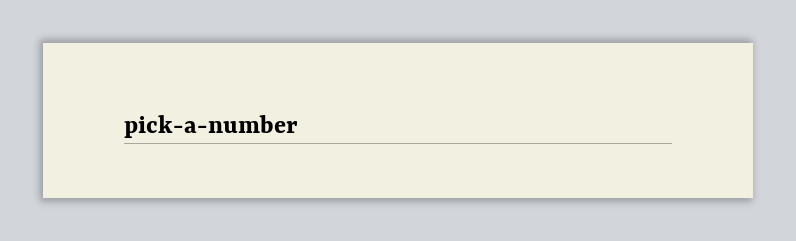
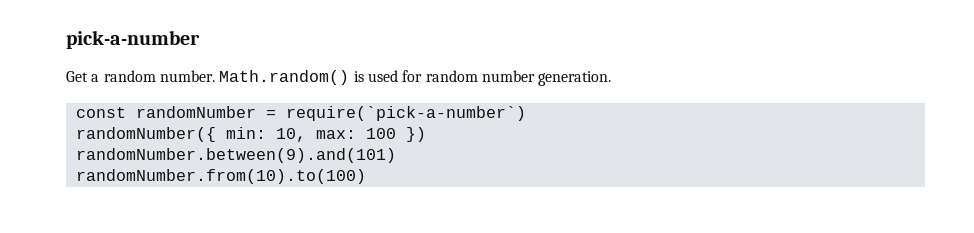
(298, 126) none -> [66,70,612,86] [75,106,526,121] [75,127,426,142] [75,148,396,163] [75,169,366,184] // Get a random number. Math.random() is used for random number generation. // const randomNumber = require(`pick-a-number`) // randomNumber({ min: 10, max: 100 }) // randomNumber.between(9).and(101) // randomNumber.from(10).to(100)

